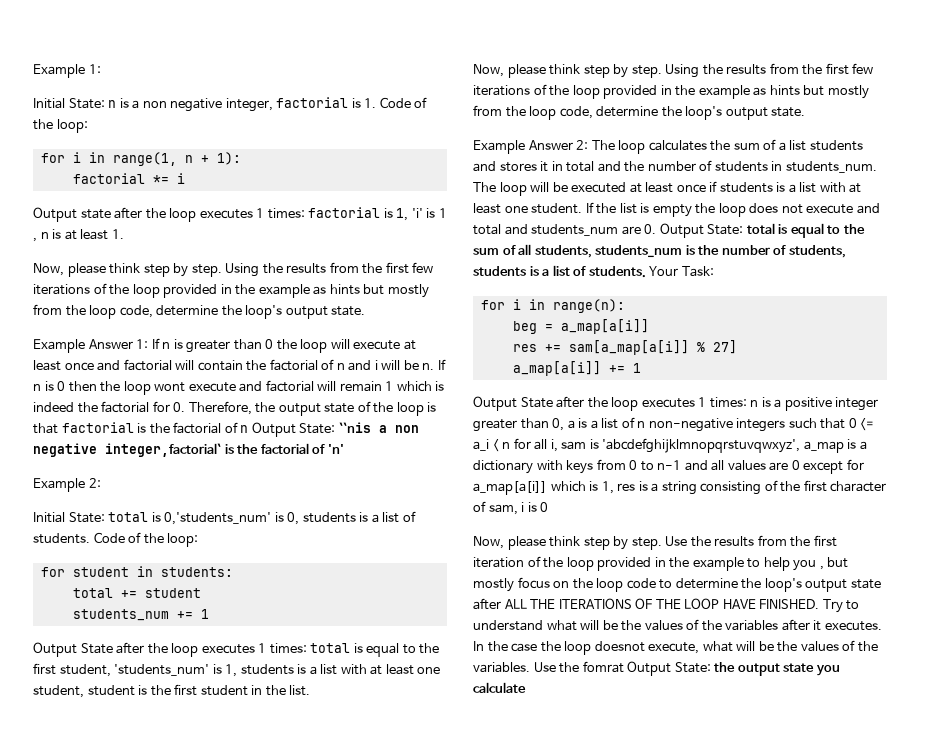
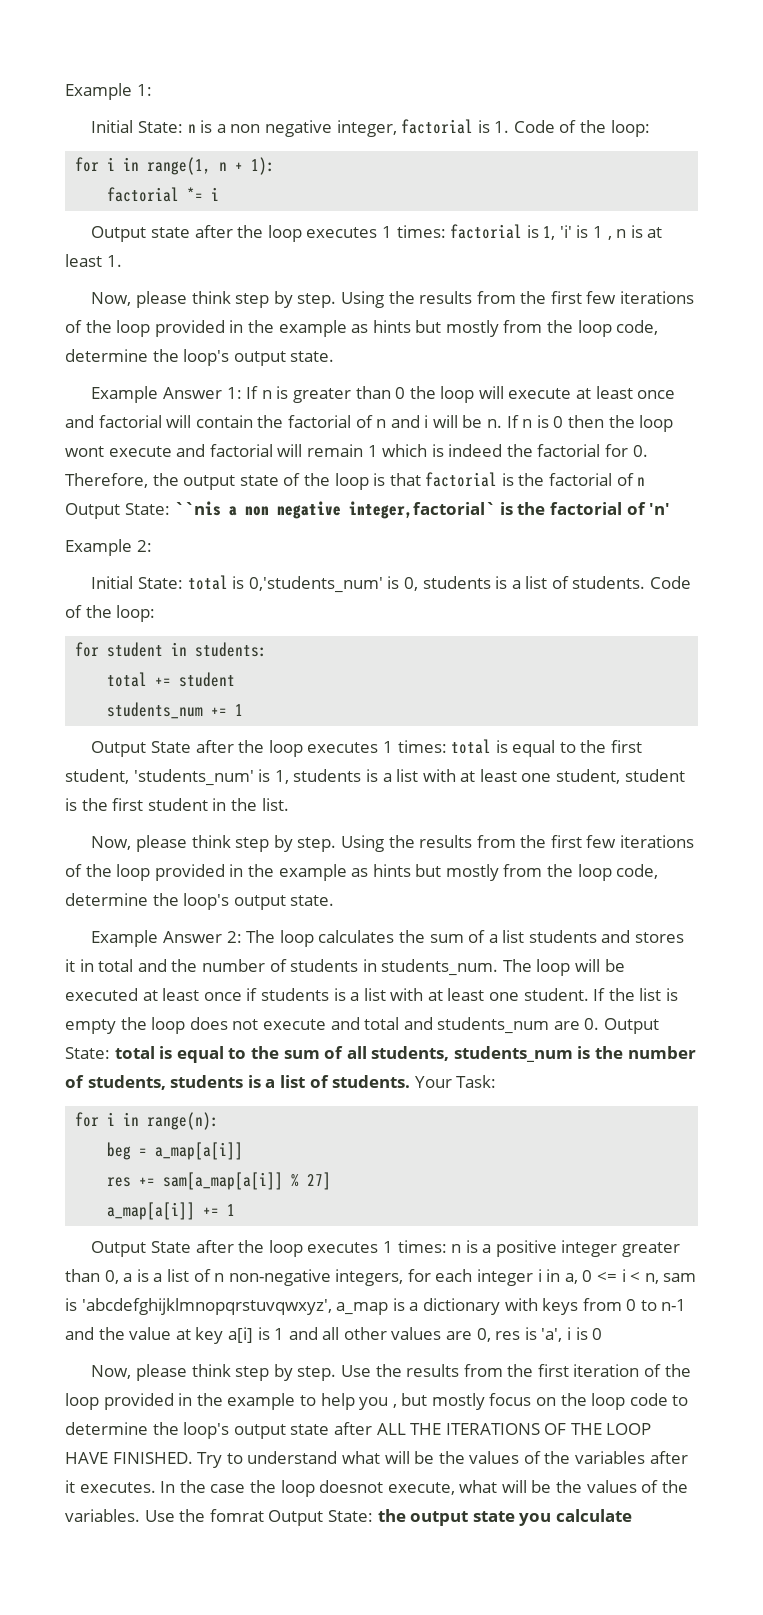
[736,418,875,432] [473,438,558,452] integers such that 0 <= a_i < n for all i, -> [335,1269,659,1286] integers, for each integer i in a, 0 <= i < n,
[711,459,864,474] [473,480,887,495] [473,501,518,515] all values are 0 except for a_map[a[i]] which is 1, res is a string consisting of the first character of sam, -> [98,1327,563,1344] the value at key a[i] is 1 and all other values are 0, res is 'a',

